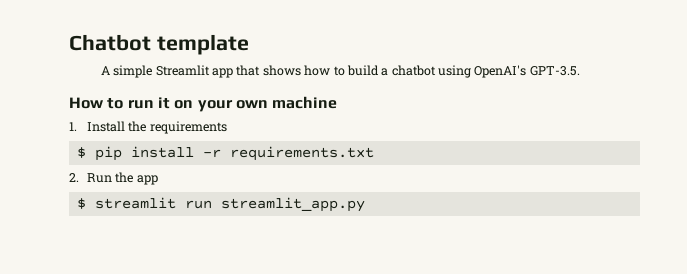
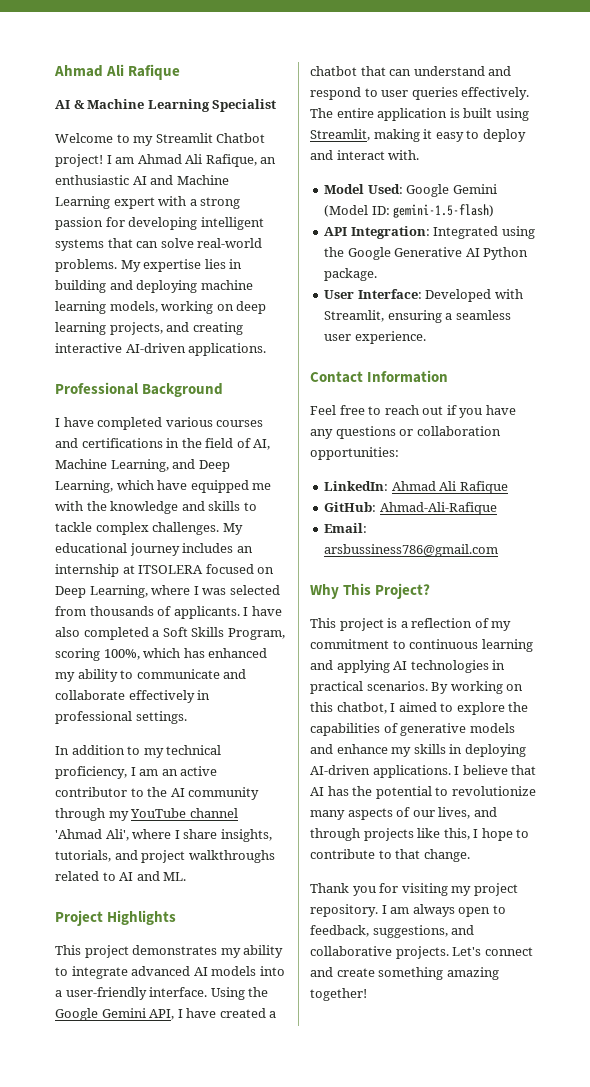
[69,34,249,55] [100,65,580,78] [69,96,338,112] [69,121,227,134] [76,146,374,161] [69,172,158,185] [76,197,365,212] Chatbot template // A simple Streamlit app that shows how to build a chatbot using OpenAI's GPT-3.5. // How to run it on your own machine // 1. Install the requirements // $ pip install -r requirements.txt // 2. Run the app // $ streamlit run streamlit_app.py -> [54,64,181,80] [55,99,277,112] [55,133,266,146] [55,154,277,167] [55,175,229,185] [55,196,241,209] [55,217,264,230] [55,238,263,251] [55,259,243,272] [55,280,253,293] [55,301,267,314] [55,322,243,335] [55,343,267,356] [55,382,224,397] [55,417,264,430] [55,438,271,450] [55,459,230,472] [55,480,272,493] [55,501,257,514] [55,522,243,535] [55,543,253,556] [55,564,275,577] [55,585,280,598] [55,606,282,619] [55,627,285,640] [55,648,268,661] [55,669,247,682] [55,690,211,703] [55,711,187,724] [55,745,222,758] [55,766,218,779] [55,787,260,800] [55,808,238,821] [55,829,272,842] [55,850,275,863] [55,871,187,881] [55,910,177,926] [55,945,284,958] [55,966,285,979] [55,987,269,1000] [55,1008,277,1021] [310,66,512,76] [310,87,530,100] [310,108,529,121] [310,129,526,142] [310,150,420,160] [324,184,497,197] [324,204,495,218] [324,226,535,239] [324,247,529,260] [324,268,378,281] [324,289,523,302] [324,310,511,323] [324,331,426,344] [310,370,449,383] [310,405,516,418] [310,426,501,439] [310,447,399,460] [324,481,508,494] [324,502,497,515] [324,523,368,533] [324,544,499,557] [310,583,431,599] [310,618,512,631] [310,639,533,652] [310,660,506,673] [310,681,524,694] [310,702,529,715] [310,723,515,736] [310,744,526,757] [310,765,537,778] [310,786,536,799] [310,807,497,820] [310,828,530,841] [310,849,470,862] [310,883,518,896] [310,904,506,917] [310,925,475,938] [310,946,533,959] [310,967,499,980] [310,988,367,1001] Ahmad Ali Rafique // AI & Machine Learning Specialist // Welcome to my Streamlit Chatbot project! I am Ahmad Ali Rafique, an enthusiastic AI and Machine Learning expert with a strong passion for developing intelligent systems that can solve real-world problems. My expertise lies in building and deploying machine learning models, working on deep learning projects, and creating interactive AI-driven applications. // Professional Background // I have completed various courses and certifications in the field of AI, Machine Learning, and Deep Learning, which have equipped me with the knowledge and skills to tackle complex challenges. My educational journey includes an internship at ITSOLERA focused on Deep Learning, where I was selected from thousands of applicants. I have also completed a Soft Skills Program, scoring 100%, which has enhanced my ability to communicate and collaborate effectively in professional settings. // In addition to my technical proficiency, I am an active contributor to the AI community through my YouTube channel 'Ahmad Ali', where I share insights, tutorials, and project walkthroughs related to AI and ML. // Project Highlights // This project demonstrates my ability to integrate advanced AI models into a user-friendly interface. Using the Google Gemini API, I have created a chatbot that can understand and respond to user queries effectively. The entire application is built using Streamlit, making it easy to deploy and interact with. // Model Used: Google Gemini (Model ID: gemini-1.5-flash) // API Integration: Integrated using the Google Generative AI Python package. // User Interface: Developed with Streamlit, ensuring a seamless user experience. // Contact Information // Feel free to reach out if you have any questions or collaboration opportunities: // LinkedIn: Ahmad Ali Rafique // GitHub: Ahmad-Ali-Rafique // Email: arsbussiness786@gmail.com // Why This Project? // This project is a reflection of my commitment to continuous learning and applying AI technologies in practical scenarios. By working on this chatbot, I aimed to explore the capabilities of generative models and enhance my skills in deploying AI-driven applications. I believe that AI has the potential to revolutionize many aspects of our lives, and through projects like this, I hope to contribute to that change. // Thank you for visiting my project repository. I am always open to feedback, suggestions, and collaborative projects. Let's connect and create something amazing together!

